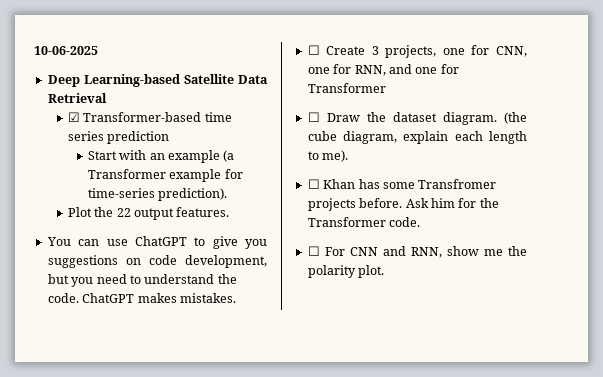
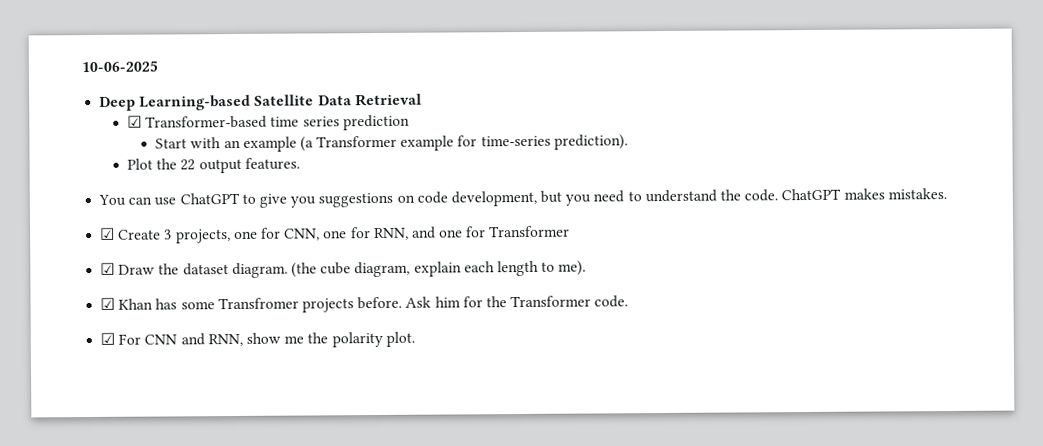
[307,45,320,55] ☐ -> [100,227,116,240] ☑
[307,112,320,122] ☐ -> [100,262,116,275] ☑
[307,179,320,189] ☐ -> [100,297,116,310] ☑
[307,246,320,256] ☐ -> [100,332,116,345] ☑

